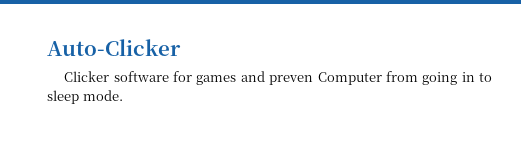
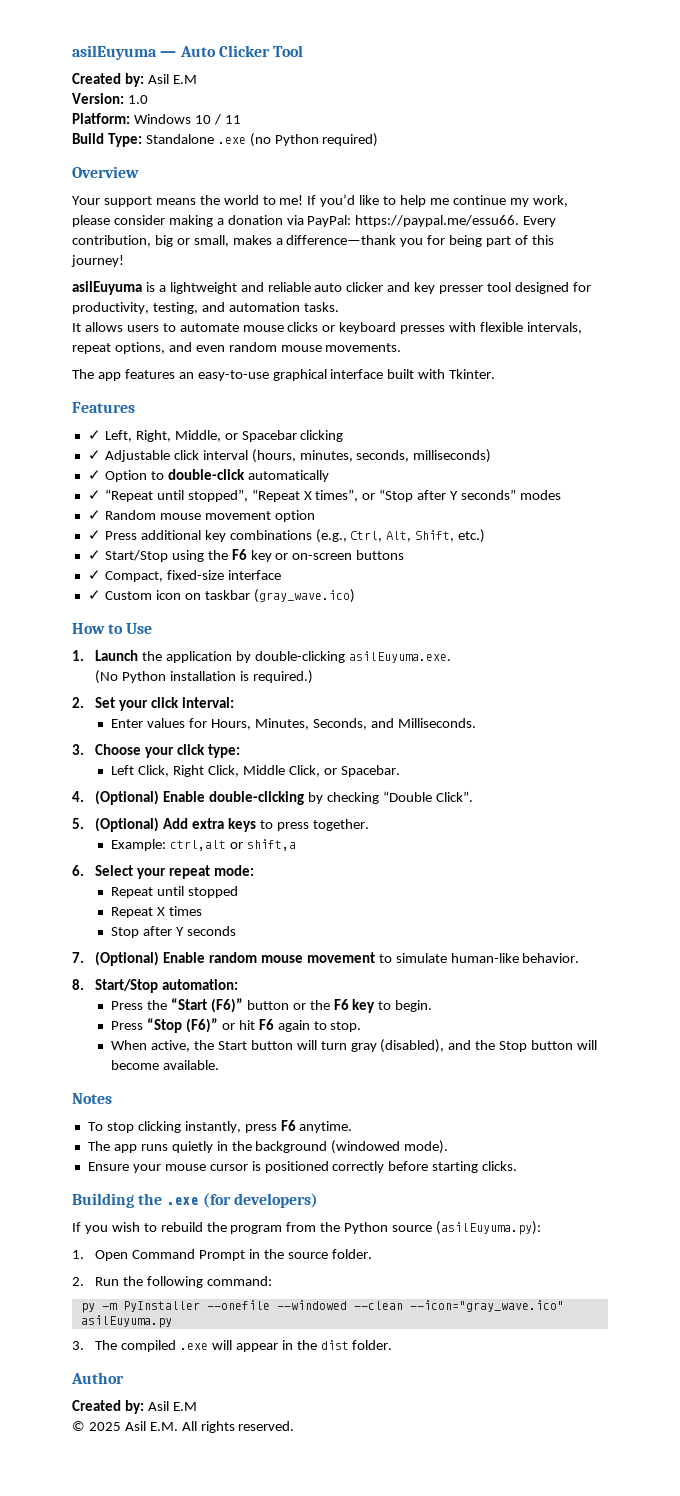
[47,39,181,56] [64,71,492,85] [47,90,123,104] Auto-Clicker // Clicker software for games and preven Computer from going in to sleep mode. -> [72,45,304,60] [72,73,197,87] [72,93,148,104] [72,113,241,125] [72,133,379,147] [72,166,139,178] [72,194,568,207] [72,215,557,227] [72,235,554,247] [71,255,124,267] [72,281,591,295] [72,302,339,314] [72,322,582,334] [72,342,402,354] [72,369,496,381] [72,402,135,413] [87,430,344,442] [87,449,492,463] [87,469,329,482] [87,489,561,502] [87,510,315,522] [87,529,486,543] [87,549,405,562] [87,570,281,582] [87,589,355,603] [72,623,153,634] [72,650,451,663] [95,670,313,684] [72,697,234,711] [111,718,476,730] [72,744,240,758] [111,765,400,777] [72,790,473,805] [72,817,369,832] [111,839,296,851] [72,865,254,879] [111,886,238,898] [111,906,202,918] [111,926,236,938] [72,951,580,966] [72,979,239,993] [111,998,433,1013] [111,1018,362,1033] [111,1039,598,1053] [111,1060,220,1070] [72,1093,112,1104] [87,1120,353,1133] [87,1140,449,1154] [87,1161,518,1173] [72,1193,318,1208] [72,1221,542,1235] [72,1249,372,1261] [72,1276,272,1288] [80,1300,564,1313] [80,1315,172,1328] [72,1340,393,1352] [71,1372,124,1384] [72,1400,197,1414] [72,1421,295,1433] asilEuyuma — Auto Clicker Tool // Created by: Asil E.M // Version: 1.0 // Platform: Windows 10 / 11 // Build Type: Standalone .exe (no Python required) // Overview // Your support means the world to me! If you’d like to help me continue my work, please consider making a donation via PayPal: https://paypal.me/essu66. Every contribution, big or small, makes a difference—thank you for being part of this journey! // asilEuyuma is a lightweight and reliable auto clicker and key presser tool designed for productivity, testing, and automation tasks. // It allows users to automate mouse clicks or keyboard presses with flexible intervals, repeat options, and even random mouse movements. // The app features an easy-to-use graphical interface built with Tkinter. // Features // ✓ Left, Right, Middle, or Spacebar clicking // ✓ Adjustable click interval (hours, minutes, seconds, milliseconds) // ✓ Option to double-click automatically // ✓ “Repeat until stopped”, “Repeat X times”, or “Stop after Y seconds” modes // ✓ Random mouse movement option // ✓ Press additional key combinations (e.g., Ctrl, Alt, Shift, etc.) // ✓ Start/Stop using the F6 key or on-screen buttons // ✓ Compact, fixed-size interface // ✓ Custom icon on taskbar (gray_wave.ico) // How to Use // 1. Launch the application by double-clicking asilEuyuma.exe. // (No Python installation is required.) // 2. Set your click interval: // Enter values for Hours, Minutes, Seconds, and Milliseconds. // 3. Choose your click type: // Left Click, Right Click, Middle Click, or Spacebar. // 4. (Optional) Enable double-clicking by checking “Double Click”. // 5. (Optional) Add extra keys to press together. // Example: ctrl,alt or shift,a // 6. Select your repeat mode: // Repeat until stopped // Repeat X times // Stop after Y seconds // 7. (Optional) Enable random mouse movement to simulate human-like behavior. // 8. Start/Stop automation: // Press the “Start (F6)” button or the F6 key to begin. // Press “Stop (F6)” or hit F6 again to stop. // When active, the Start button will turn gray (disabled), and the Stop button will become available. // Notes // To stop clicking instantly, press F6 anytime. // The app runs quietly in the background (windowed mode). // Ensure your mouse cursor is positioned correctly before starting clicks. // Building the .exe (for developers) // If you wish to rebuild the program from the Python source (asilEuyuma.py): // 1. Open Command Prompt in the source folder. // 2. Run the following command: // py -m PyInstaller --onefile --windowed --clean --icon="gray_wave.ico" asilEuyuma.py // 3. The compiled .exe will appear in the dist folder. // Author // Created by: Asil E.M // © 2025 Asil E.M. All rights reserved.

